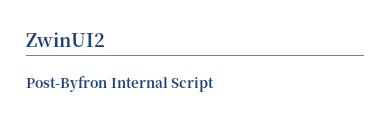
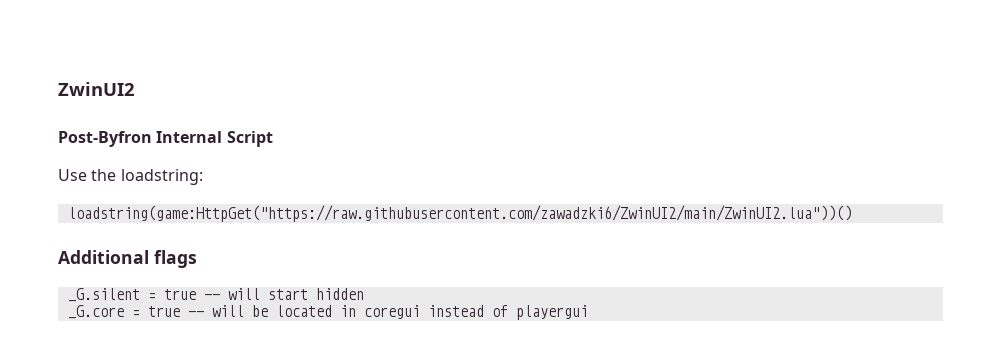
(215, 84) none -> [58,169,203,185] [67,205,852,222] [58,250,197,268] [67,288,364,302] [67,305,588,320] // Use the loadstring: // loadstring(game:HttpGet("https://raw.githubusercontent.com/zawadzki6/ZwinUI2/main/ZwinUI2.lua"))() // Additional flags // _G.silent = true -- will start hidden // _G.core = true -- will be located in coregui instead of playergui

